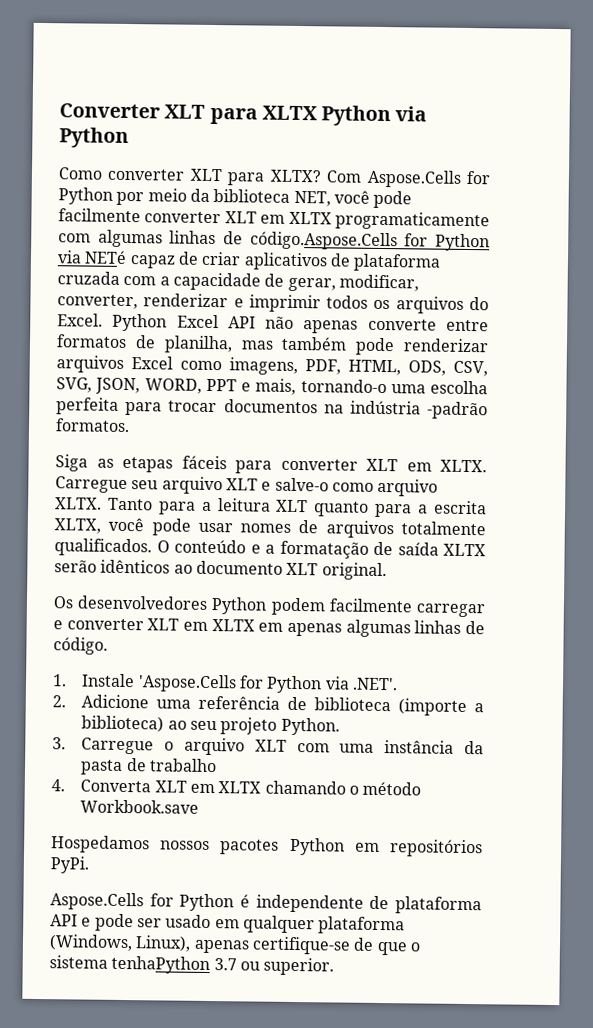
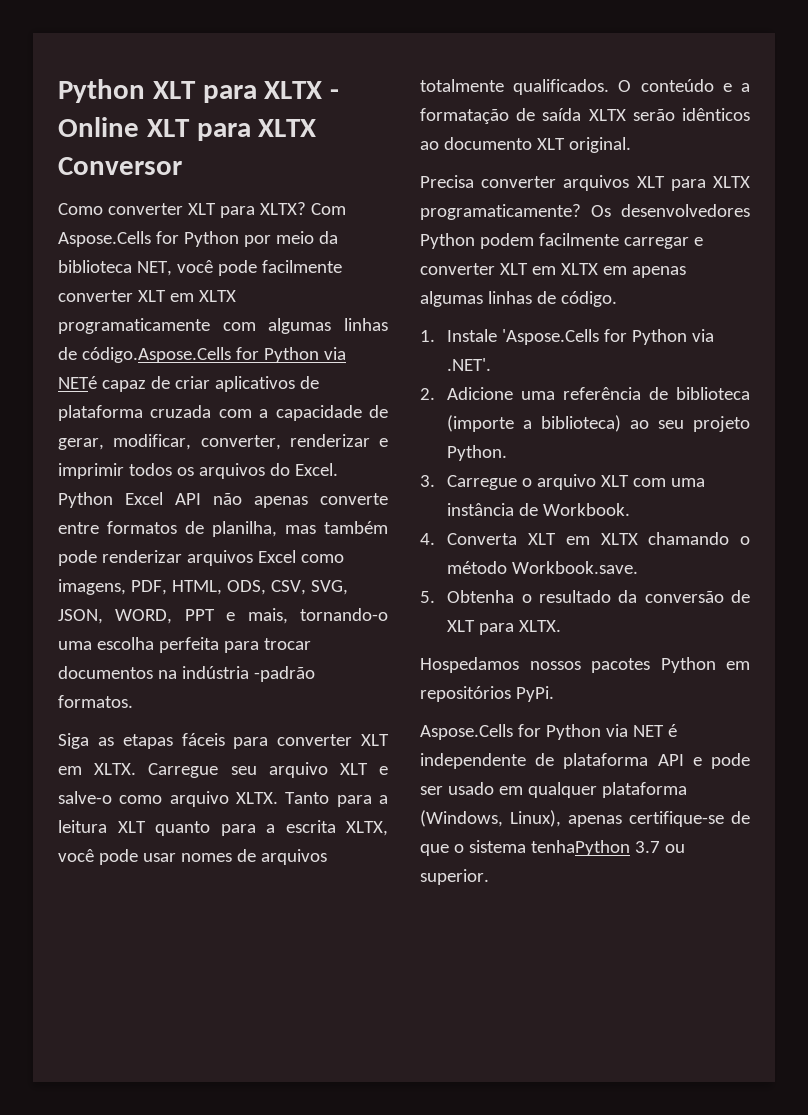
[59,103,428,127] [59,127,129,149] Converter XLT para XLTX Python via Python -> [58,79,340,103] [58,117,317,141] [58,157,182,175] Python XLT para XLTX - Online XLT para XLTX Conversor
(387, 571) none -> [420,175,750,191] [420,204,581,220] Precisa converter arquivos XLT para XLTX programaticamente?
[463,740,484,755] [80,758,218,775] da pasta de trabalho -> [519,503,631,516] de Workbook.
[80,799,200,814] Workbook.save -> [512,561,639,574] [420,590,750,603] [447,620,562,635] Workbook.save. // 5. Obtenha o resultado da conversão de XLT para XLTX.
(235, 902) none -> [605,724,664,737] via NET

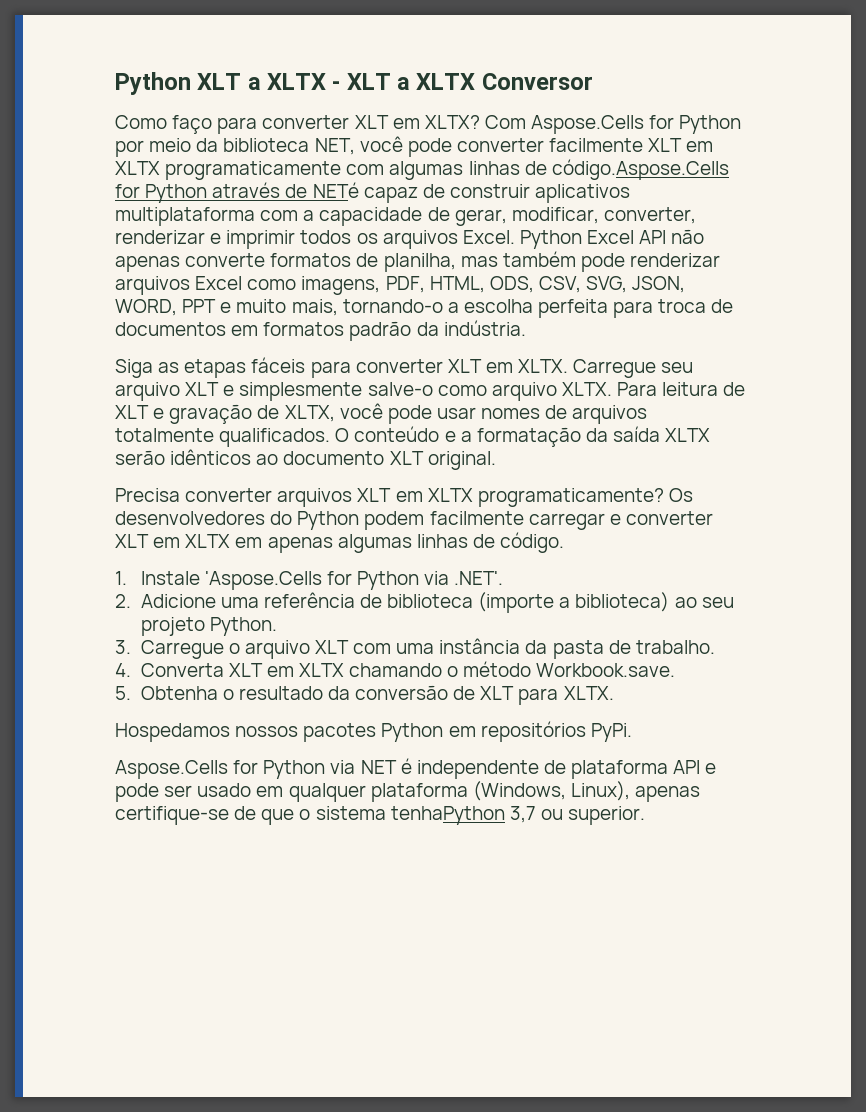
[202,85,257,103] para -> [247,77,261,90] a
[58,117,251,141] Online XLT para -> [346,73,411,90] XLT a
[107,203,255,218] converter XLT para -> [172,115,420,134] faço para converter XLT em
[261,260,342,273] [58,290,133,302] facilmente converter -> [456,138,644,152] converter facilmente
[323,347,346,360] via -> [212,182,308,198] através de
[174,376,319,392] [58,405,212,421] criar aplicativos de plataforma cruzada -> [449,184,631,203] [115,207,255,226] construir aplicativos multiplataforma
[269,463,290,476] do -> (458, 239) none
[58,522,99,534] entre -> (266, 260) none
(236, 616) none -> [236,299,287,313] muito
[58,641,92,650] uma -> [447,302,459,313] a
[263,638,311,650] [58,666,315,682] [58,695,133,708] trocar documentos na indústria -padrão formatos. -> [658,299,734,313] [115,320,526,341] troca de documentos em formatos padrão da indústria.
(388, 770) none -> [239,382,363,401] simplesmente
[285,792,388,807] [58,820,336,836] Tanto para a leitura XLT quanto para a escrita -> [617,382,746,396] [115,404,280,424] Para leitura de XLT e gravação de
[516,108,536,121] de -> [585,428,608,442] da
[670,179,706,191] para -> [395,491,423,502] em
(750, 210) none -> [270,511,293,525] do
[519,503,631,516] de Workbook. -> [525,640,715,659] da pasta de trabalho.
[634,841,660,853] 3.7 -> [509,806,536,823] 3,7

